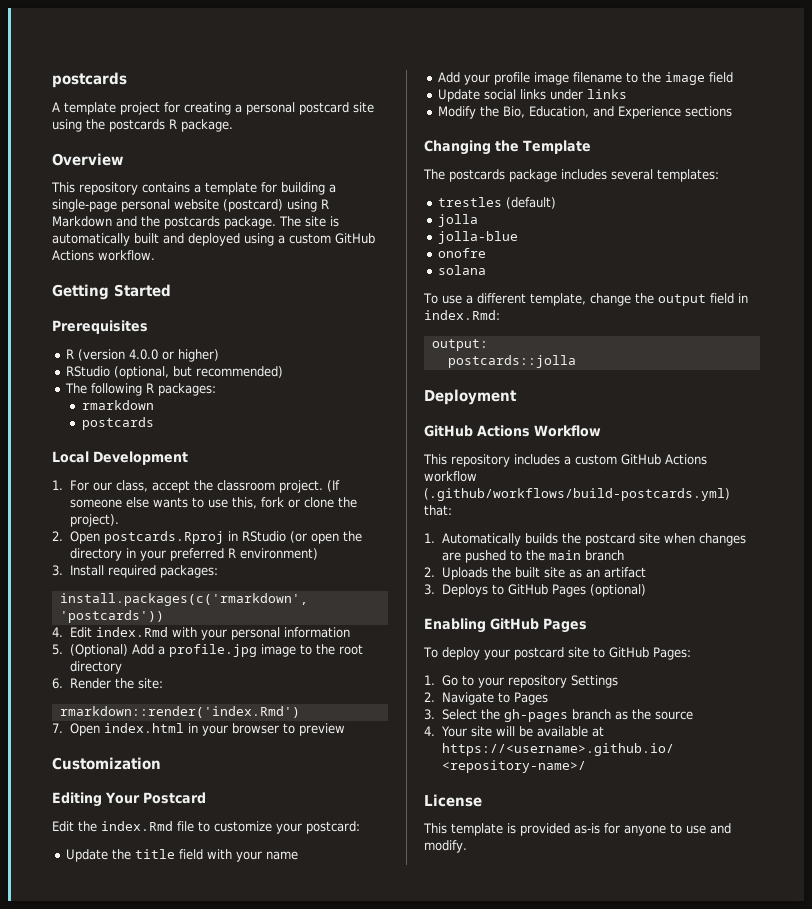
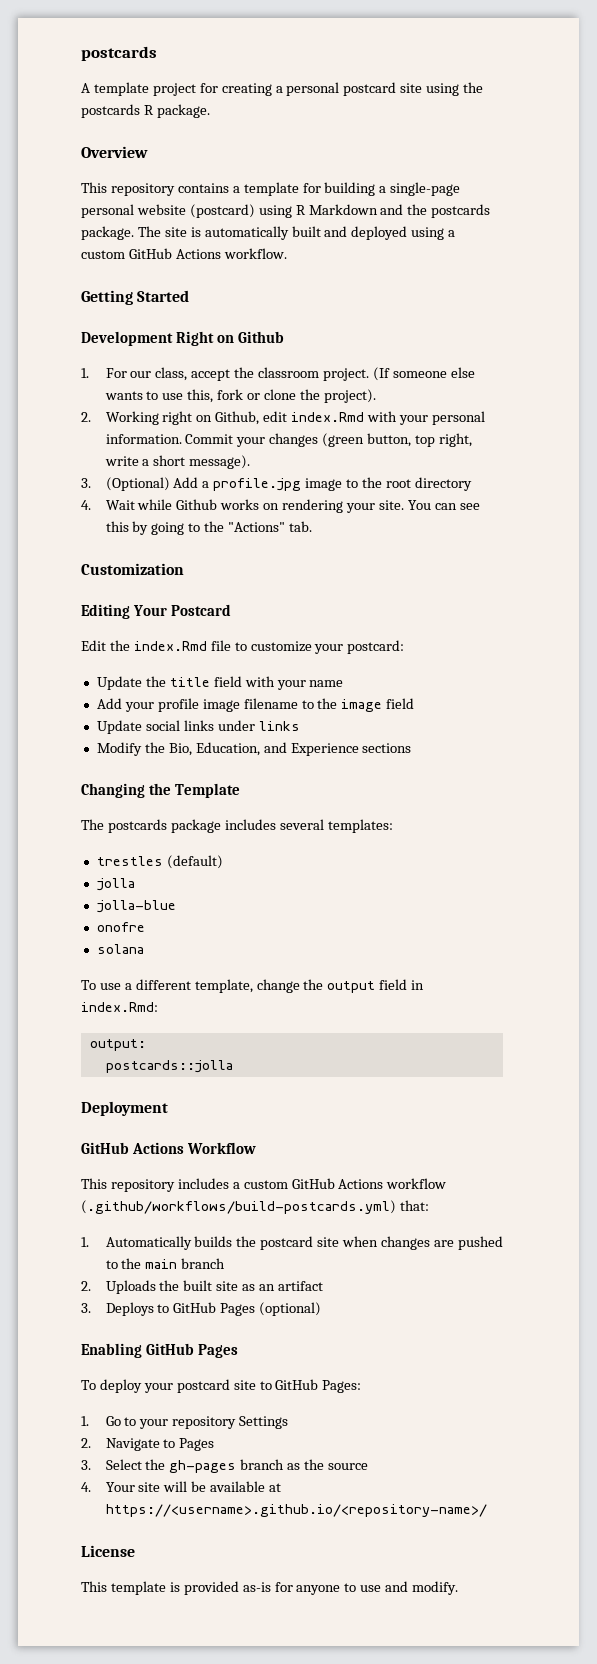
[52,320,148,334] [66,349,220,362] [66,366,284,379] [65,383,217,396] [81,400,154,410] [81,417,154,430] [52,451,188,465] Prerequisites // R (version 4.0.0 or higher) // RStudio (optional, but recommended) // The following R packages: // rmarkdown // postcards // Local Development -> [81,331,285,346] Development Right on Github
[69,531,362,544] [69,548,318,561] [52,565,218,578] [59,593,308,606] [59,610,164,623] [52,627,350,640] [52,644,63,655] Open postcards.Rproj in RStudio (or open the directory in your preferred R environment) // 3. Install required packages: // install.packages(c('rmarkdown', 'postcards')) // 4. Edit index.Rmd with your personal information // 5. -> [105,411,485,425] [105,433,472,447] [104,455,251,469] [81,478,91,488] Working right on Github, edit index.Rmd with your personal information. Commit your changes (green button, top right, write a short message). // 3.
[52,678,163,689] [59,706,300,718] [52,723,345,736] 6. Render the site: // rmarkdown::render('index.Rmd') // 7. Open index.html in your browser to preview -> [81,499,480,513] [105,521,313,535] 4. Wait while Github works on rendering your site. You can see this by going to the "Actions" tab.

